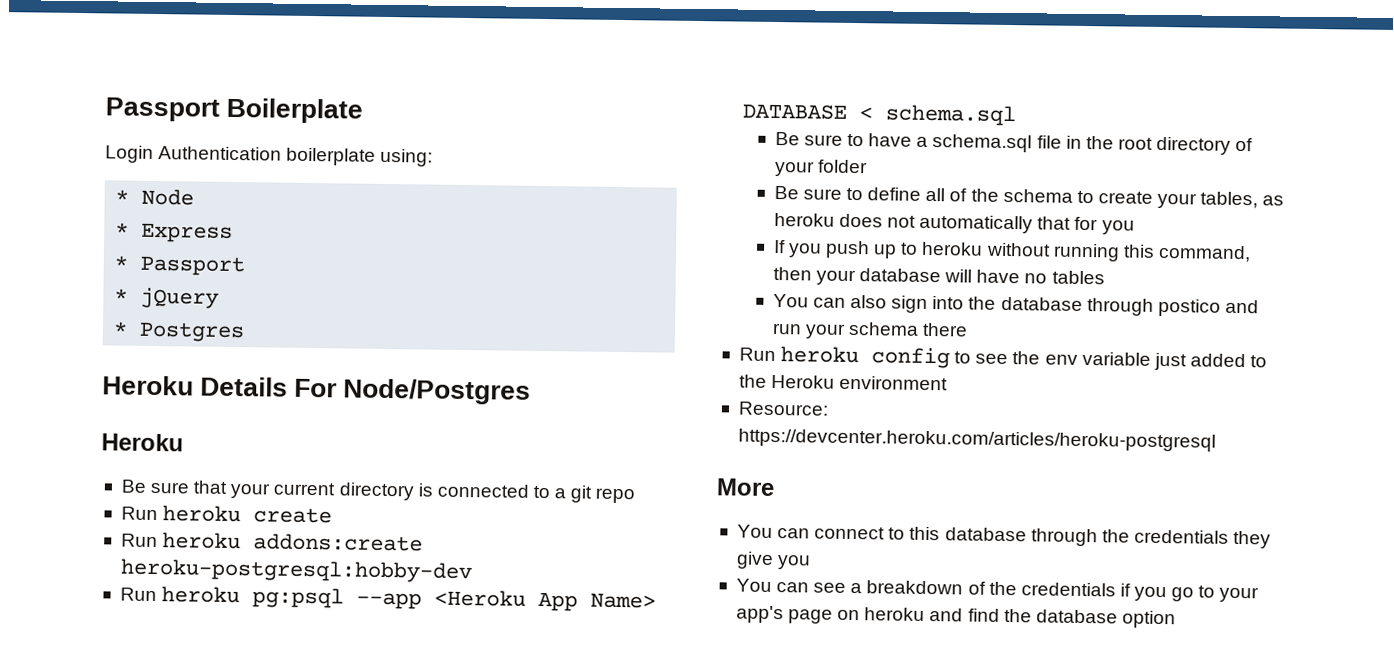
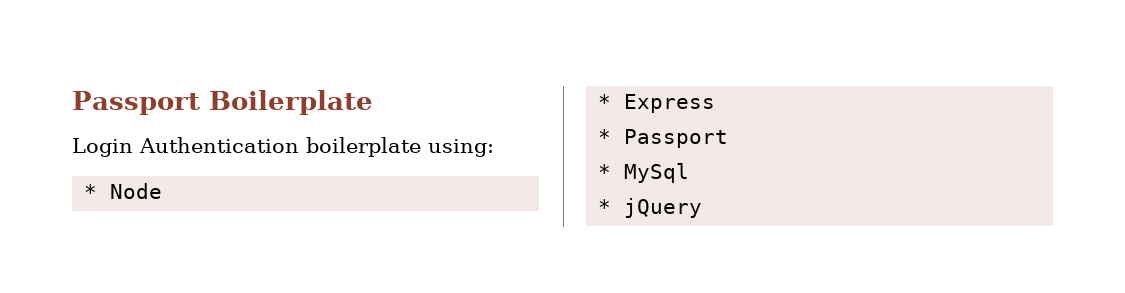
[140,287,220,309] [113,321,246,343] [102,375,532,405] [101,433,184,452] [120,479,636,504] [120,505,333,524] [120,532,424,552] [119,558,472,584] [119,586,657,612] [741,103,1016,127] [774,131,1254,155] [773,159,868,177] [773,185,1285,209] [773,212,1135,235] [772,239,1251,263] [772,266,1105,286] [772,293,1259,317] [771,321,969,339] [738,346,1268,371] [738,374,949,391] [737,401,829,416] [737,428,1216,452] [716,478,775,497] [736,524,1272,549] [735,551,812,570] [735,578,1260,603] [735,605,1176,629] jQuery // * Postgres // Heroku Details For Node/Postgres // Heroku // Be sure that your current directory is connected to a git repo // Run heroku create // Run heroku addons:create heroku-postgresql:hobby-dev // Run heroku pg:psql --app <Heroku App Name> DATABASE < schema.sql // Be sure to have a schema.sql file in the root directory of your folder // Be sure to define all of the schema to create your tables, as heroku does not automatically that for you // If you push up to heroku without running this command, then your database will have no tables // You can also sign into the database through postico and run your schema there // Run heroku config to see the env variable just added to the Heroku environment // Resource: https://devcenter.heroku.com/articles/heroku-postgresql // More // You can connect to this database through the credentials they give you // You can see a breakdown of the credentials if you go to your app's page on heroku and find the database option -> [624,163,690,183] [598,198,703,218] MySql // * jQuery

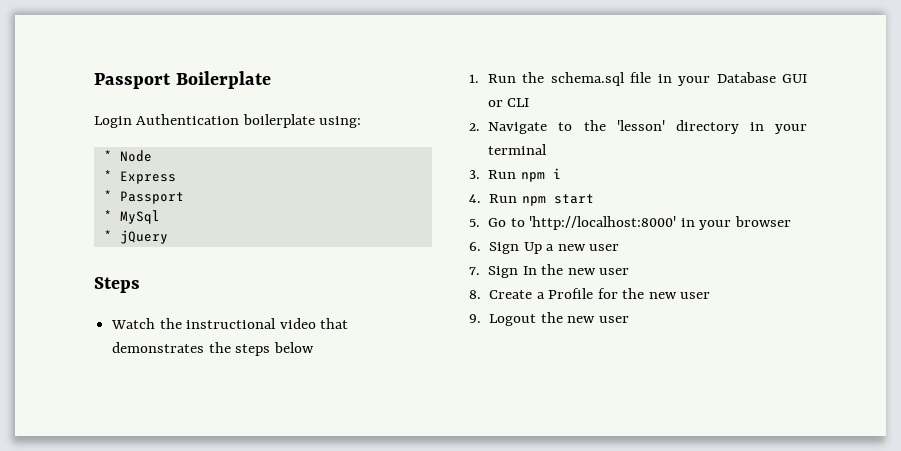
(703, 208) none -> [94,277,140,293] [111,318,348,329] [112,342,314,356] [469,72,807,86] [487,98,530,107] [469,120,807,134] [488,144,548,155] [469,168,561,182] [469,194,594,206] [469,216,791,230] [469,242,620,254] [469,264,630,278] [469,288,710,299] [469,312,629,326] // Steps // Watch the instructional video that demonstrates the steps below // 1. Run the schema.sql file in your Database GUI or CLI // 2. Navigate to the 'lesson' directory in your terminal // 3. Run npm i // 4. Run npm start // 5. Go to 'http://localhost:8000' in your browser // 6. Sign Up a new user // 7. Sign In the new user // 8. Create a Profile for the new user // 9. Logout the new user

